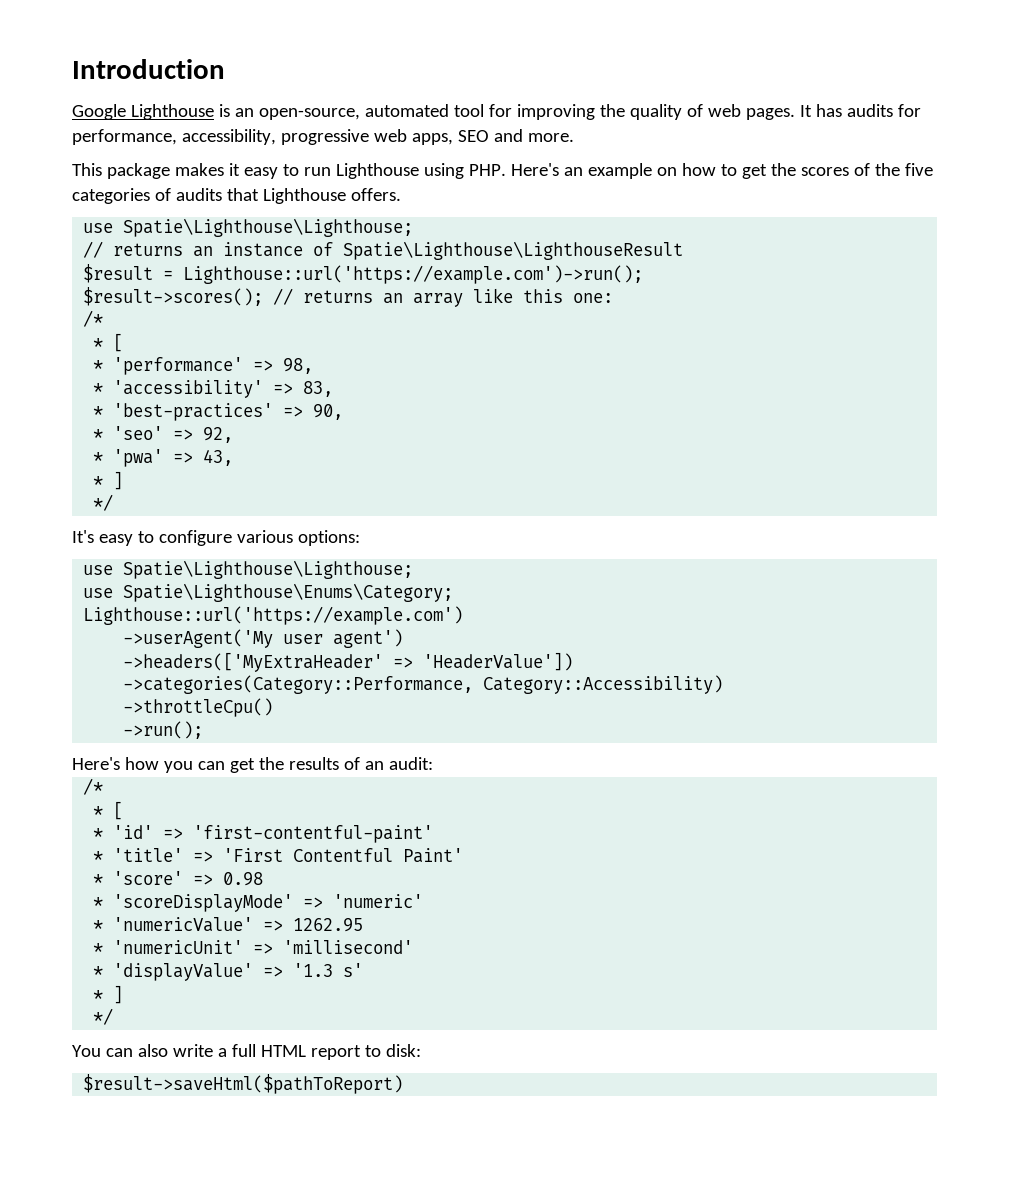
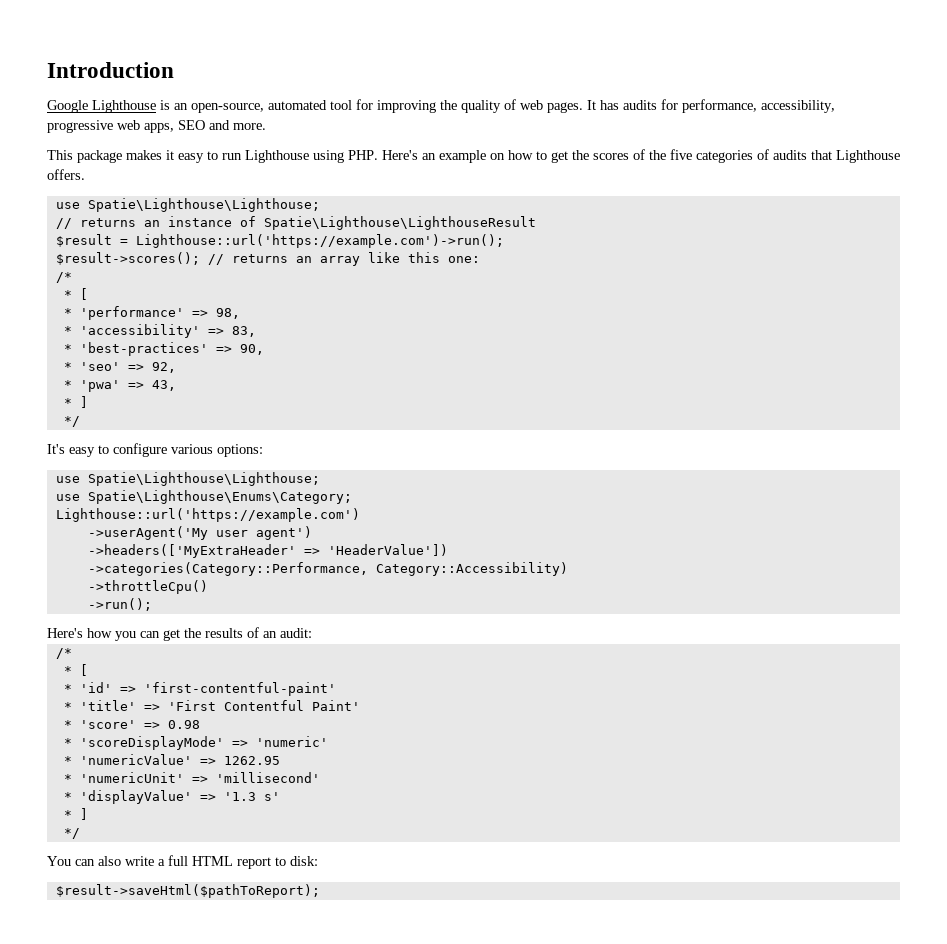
[83,1074,404,1094] $result->saveHtml($pathToReport) -> [55,884,320,898] $result->saveHtml($pathToReport);

